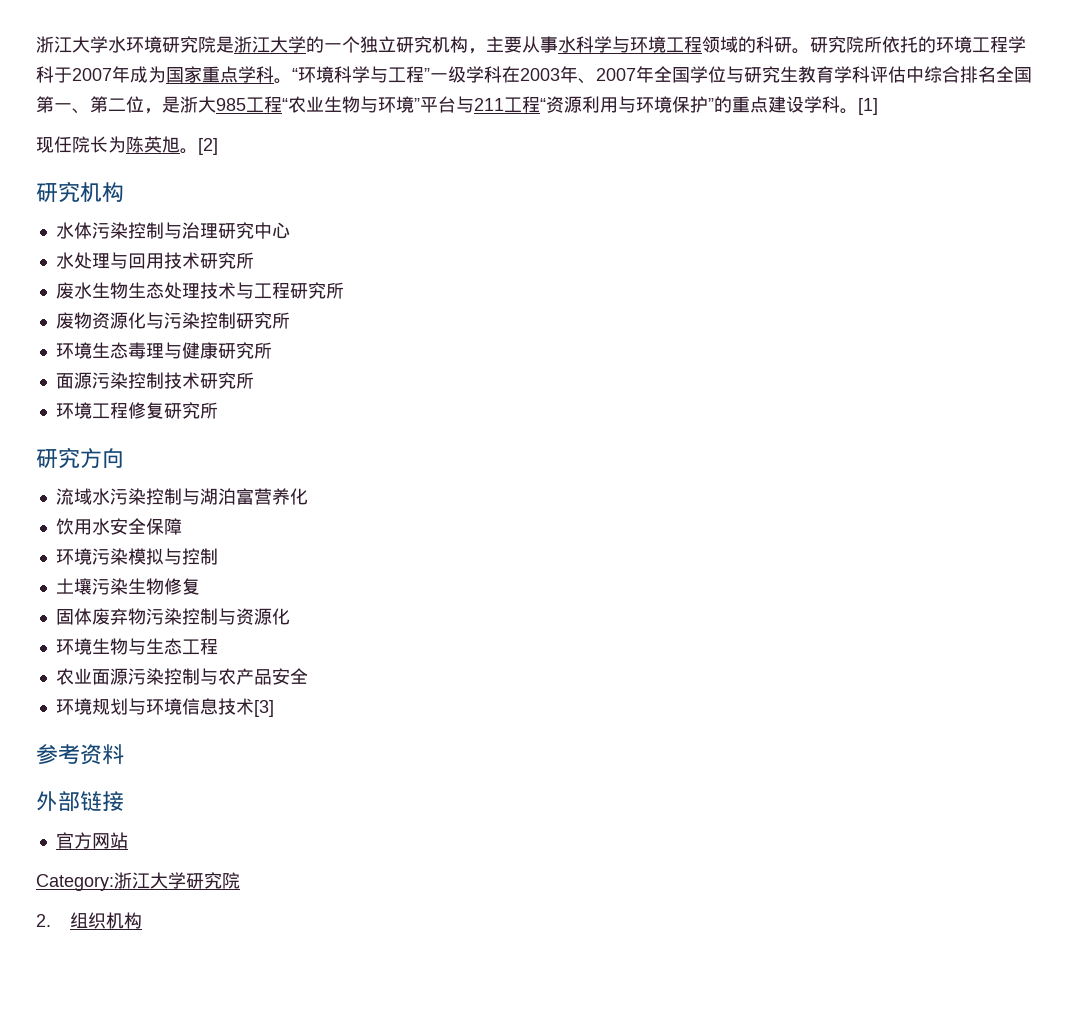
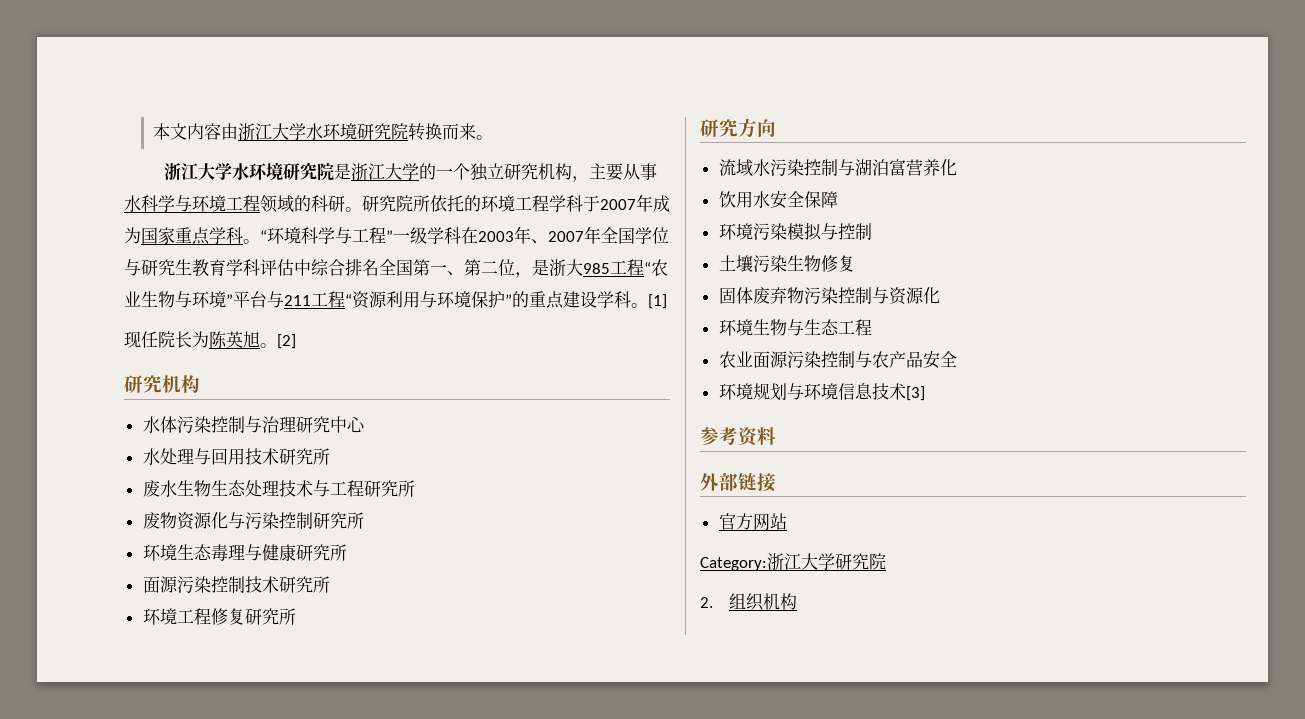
(36, 44) none -> [153,123,494,141] 本文内容由浙江大学水环境研究院转换而来。 //

